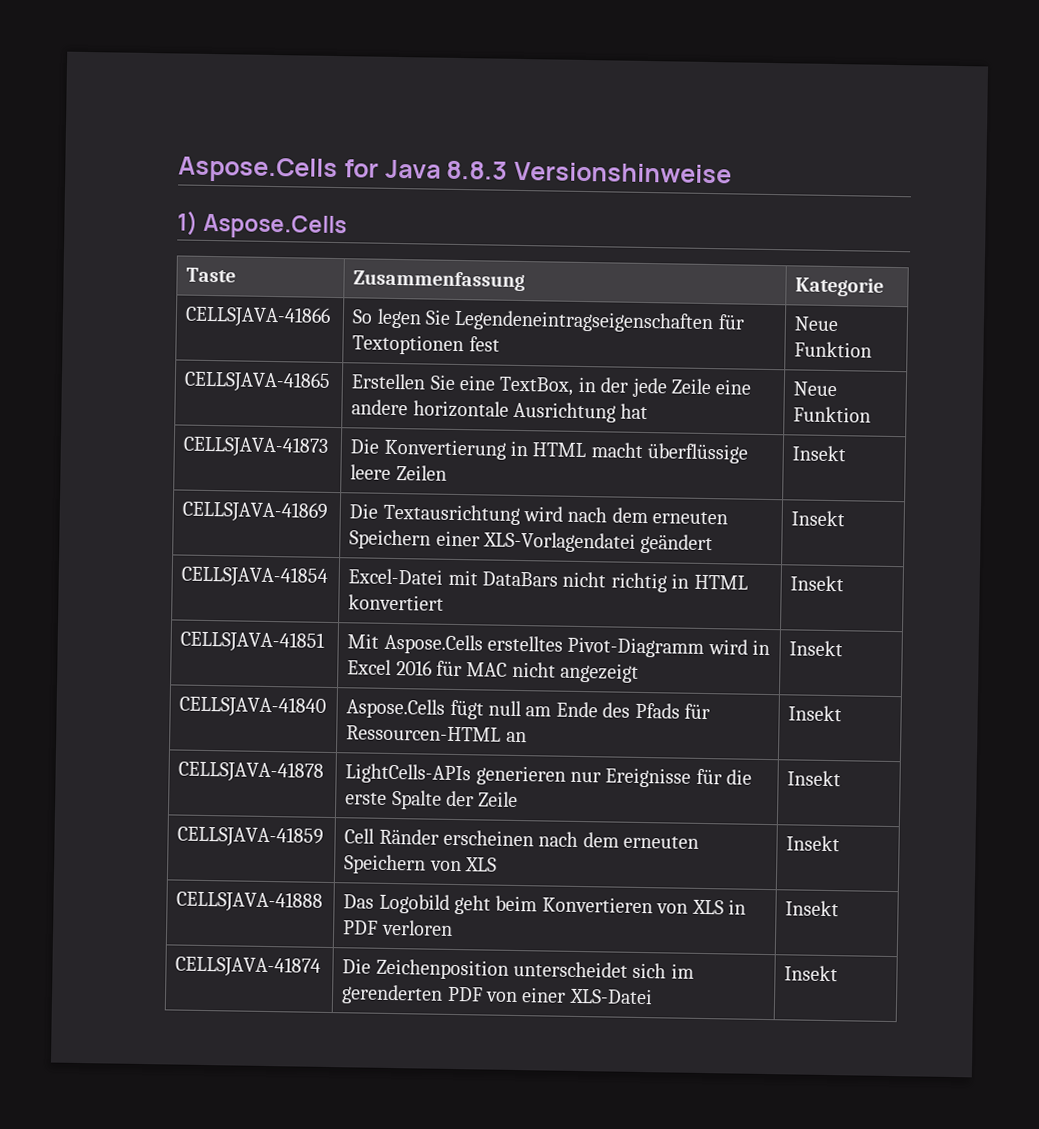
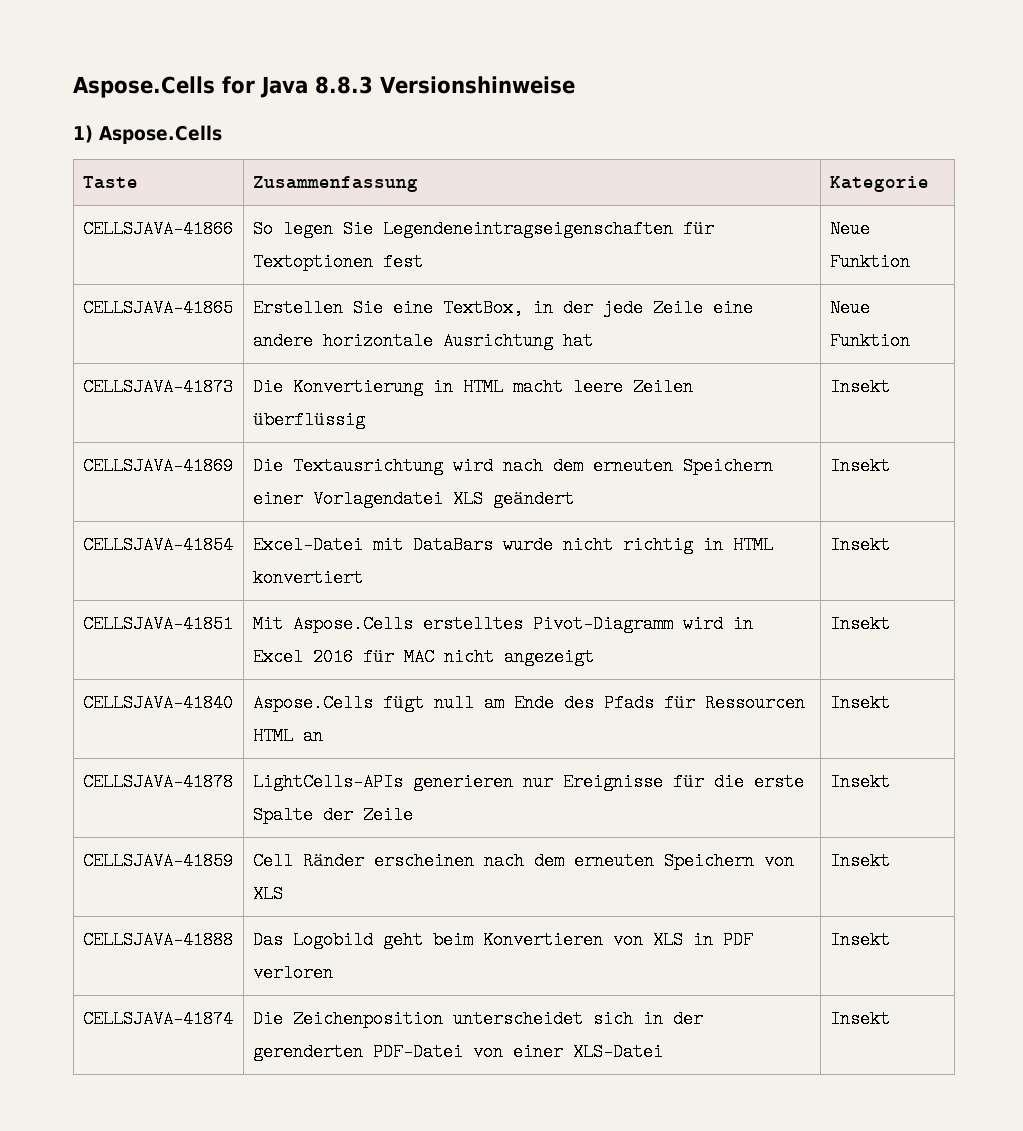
[647,443,749,464] überflüssige -> (563, 387) none
(447, 472) none -> [252,411,365,429] überflüssig
[483,531,637,553] XLS-Vorlagendatei -> [312,490,483,508] Vorlagendatei XLS
(559, 579) none -> [502,536,553,554] wurde
[346,725,502,742] Ressourcen-HTML -> [704,694,805,712] [252,727,293,745] Ressourcen HTML
[670,963,694,979] [341,984,483,1005] im gerenderten PDF -> [642,1010,703,1028] [252,1043,463,1061] in der gerenderten PDF-Datei

